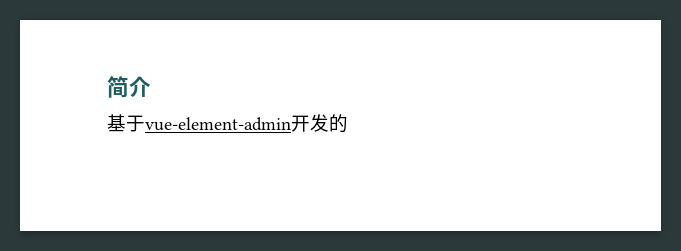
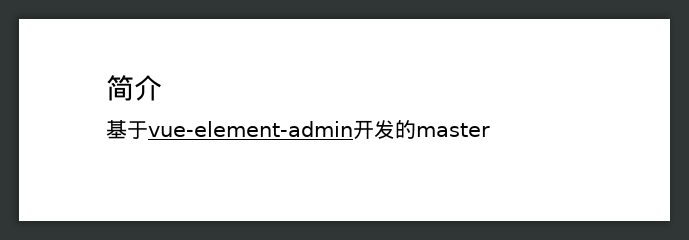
(348, 123) none -> [416,123,490,137] master

